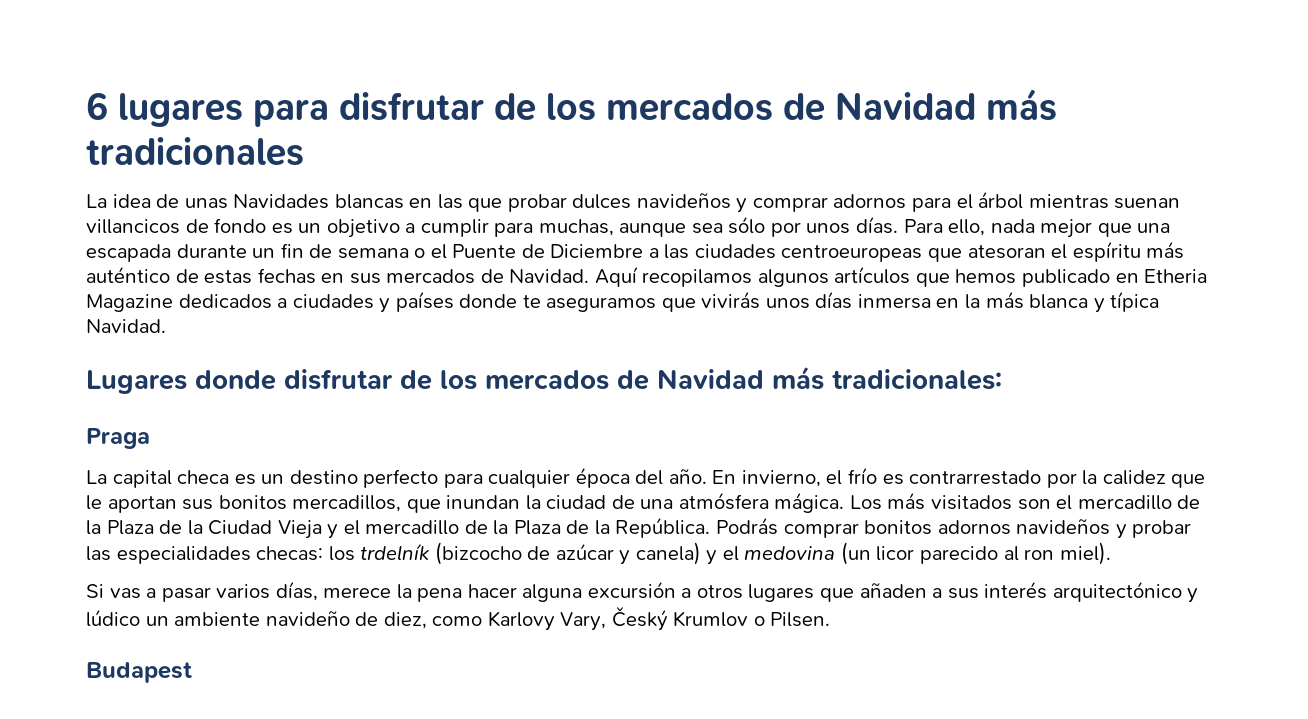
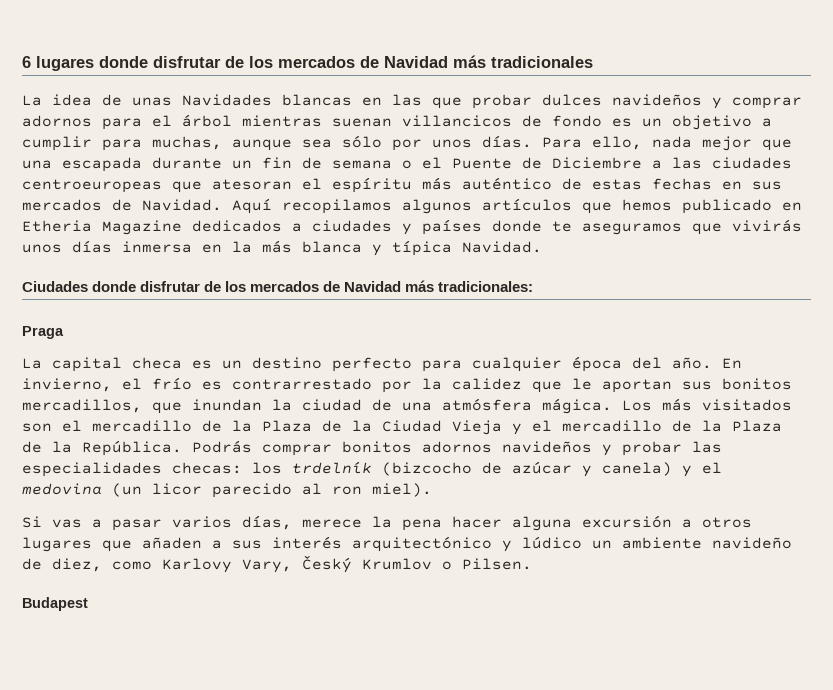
[253,99,329,127] para -> [99,56,148,68] donde
[86,370,187,394] Lugares -> [22,281,88,292] Ciudades

